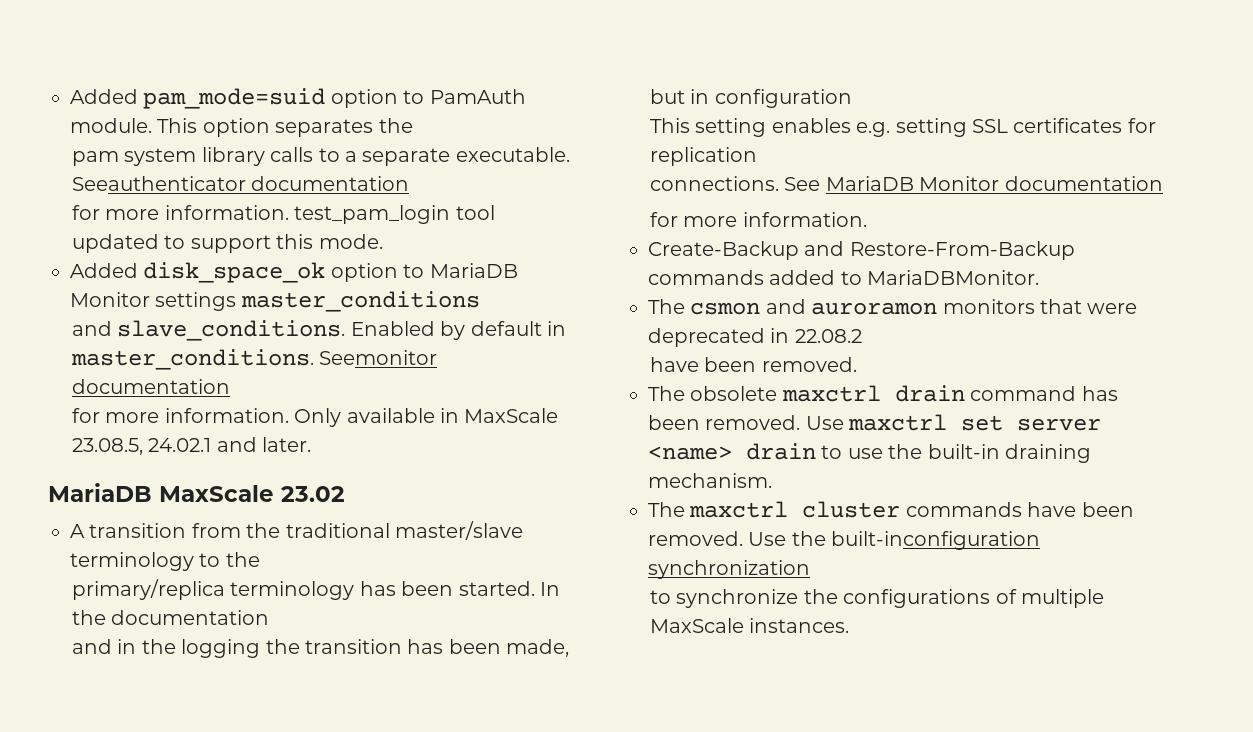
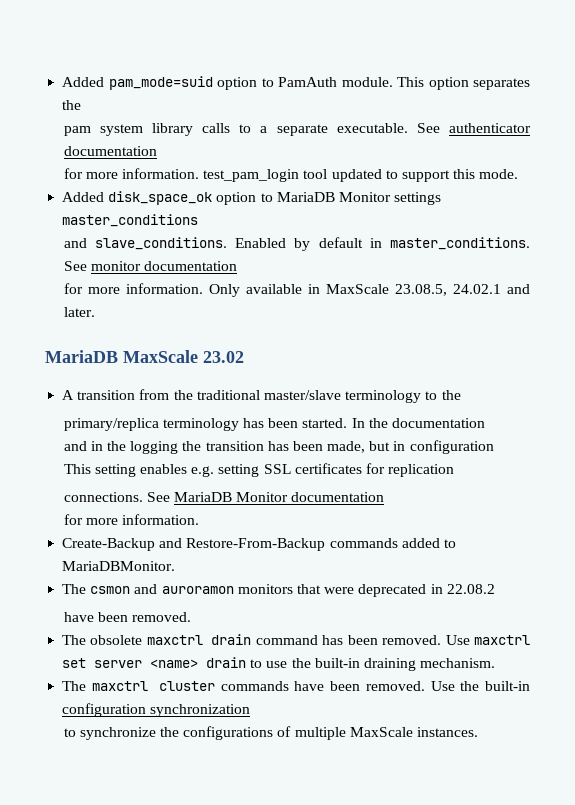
[71,176,246,191] Seeauthenticator -> [416,123,531,133] See authenticator
[319,350,438,365] Seemonitor -> [63,261,141,271] See monitor
[831,531,1041,550] built-inconfiguration -> [485,681,530,691] [62,703,147,717] built-in configuration

